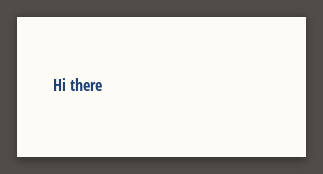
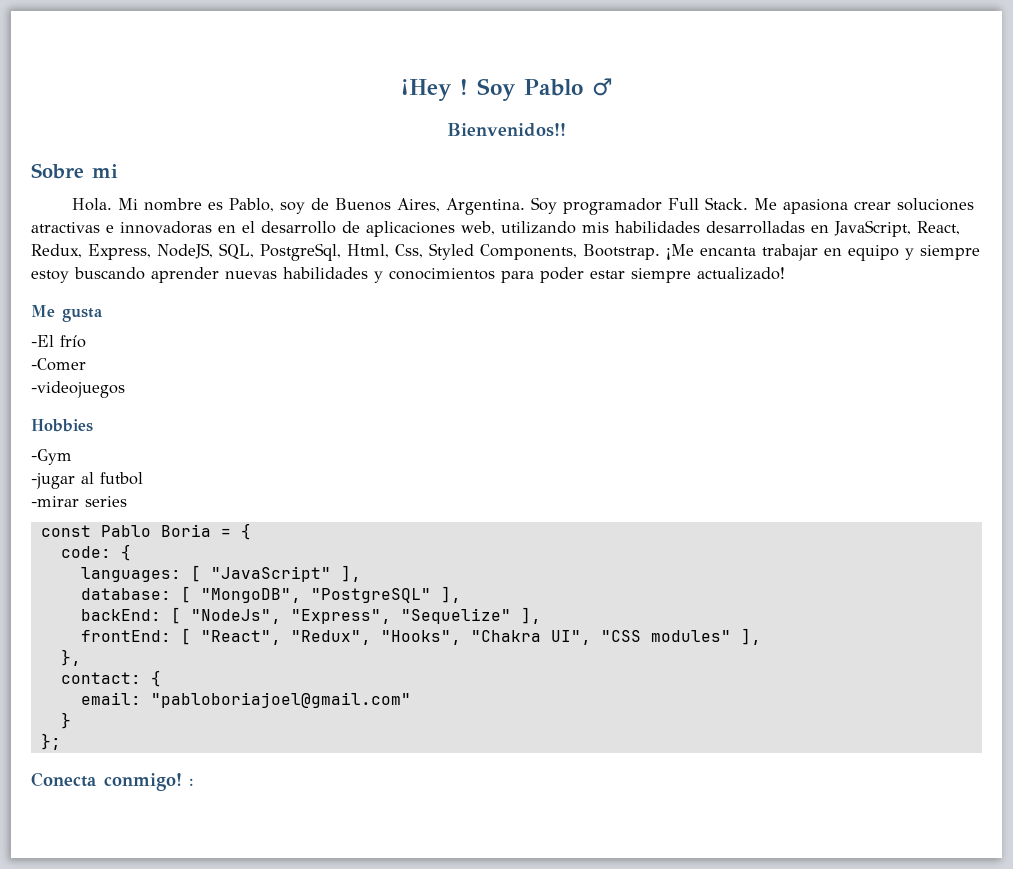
[53,78,103,91] Hi there -> [400,78,613,101] [447,123,566,137] [31,163,118,179] [72,197,975,215] [31,220,960,237] [31,243,980,261] [31,267,785,283] [31,305,103,322] [31,335,86,348] [31,358,86,371] [31,381,125,398] [31,419,93,432] [31,449,72,465] [31,472,143,489] [31,496,127,507] [40,523,251,540] [60,544,131,561] [80,565,361,582] [80,586,461,603] [80,607,541,624] [80,628,761,645] [60,649,81,666] [60,670,161,687] [80,692,411,708] [60,712,71,729] [40,733,61,750] [31,772,194,791] ¡Hey ! Soy Pablo ♂ // Bienvenidos!! // Sobre mi // Hola. Mi nombre es Pablo, soy de Buenos Aires, Argentina. Soy programador Full Stack. Me apasiona crear soluciones atractivas e innovadoras en el desarrollo de aplicaciones web, utilizando mis habilidades desarrolladas en JavaScript, React, Redux, Express, NodeJS, SQL, PostgreSql, Html, Css, Styled Components, Bootstrap. ¡Me encanta trabajar en equipo y siempre estoy buscando aprender nuevas habilidades y conocimientos para poder estar siempre actualizado! // Me gusta // -El frío // -Comer // -videojuegos // Hobbies // -Gym // -jugar al futbol // -mirar series // const Pablo Boria = { // code: { // languages: [ "JavaScript" ], // database: [ "MongoDB", "PostgreSQL" ], // backEnd: [ "NodeJs", "Express", "Sequelize" ], // frontEnd: [ "React", "Redux", "Hooks", "Chakra UI", "CSS modules" ], // }, // contact: { // email: "pabloboriajoel@gmail.com" // } // }; // Conecta conmigo! :

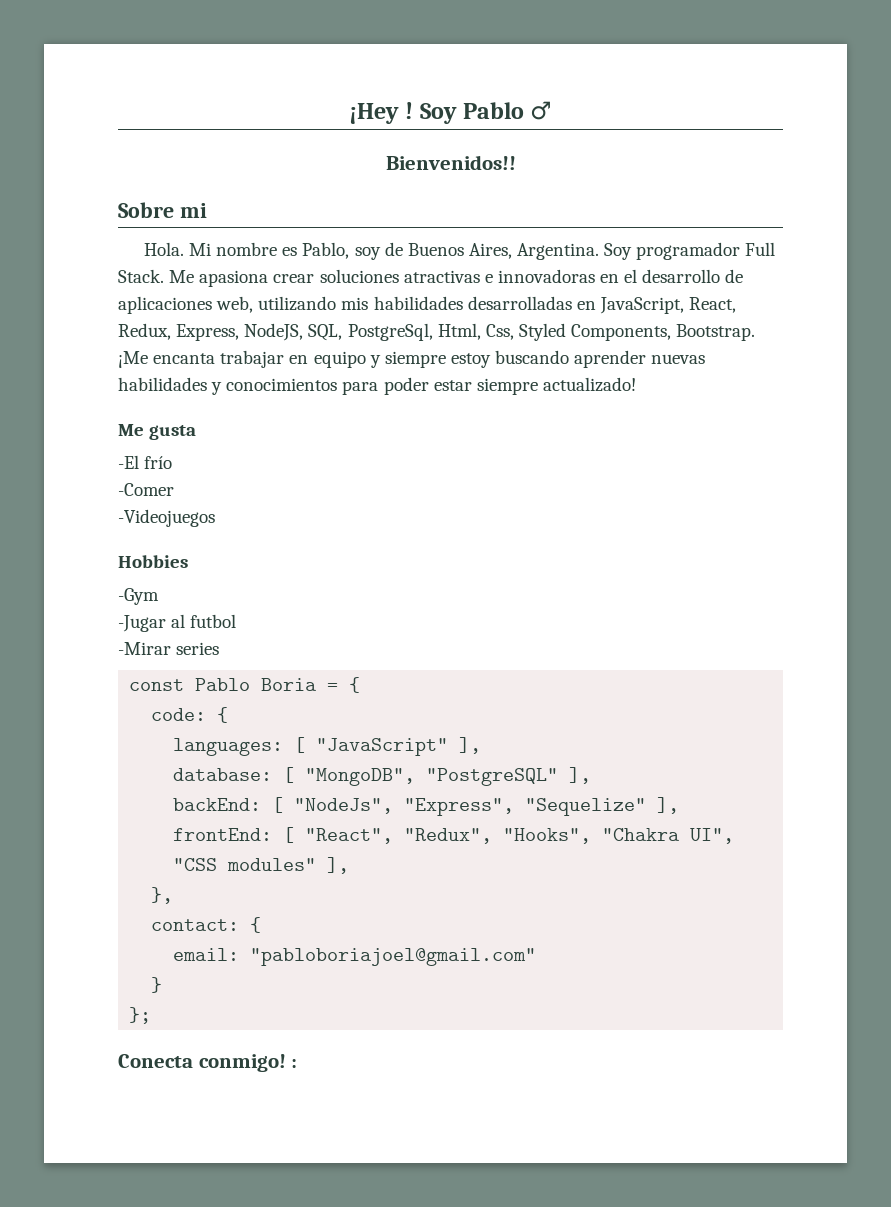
[31,381,125,398] -videojuegos -> [118,509,215,527] -Videojuegos
[31,473,75,489] -jugar -> [118,615,166,632] -Jugar
[31,496,79,507] -mirar -> [118,642,171,655] -Mirar

